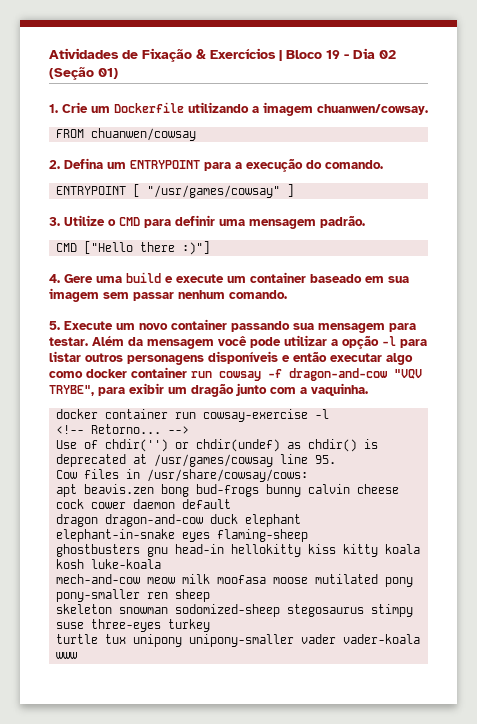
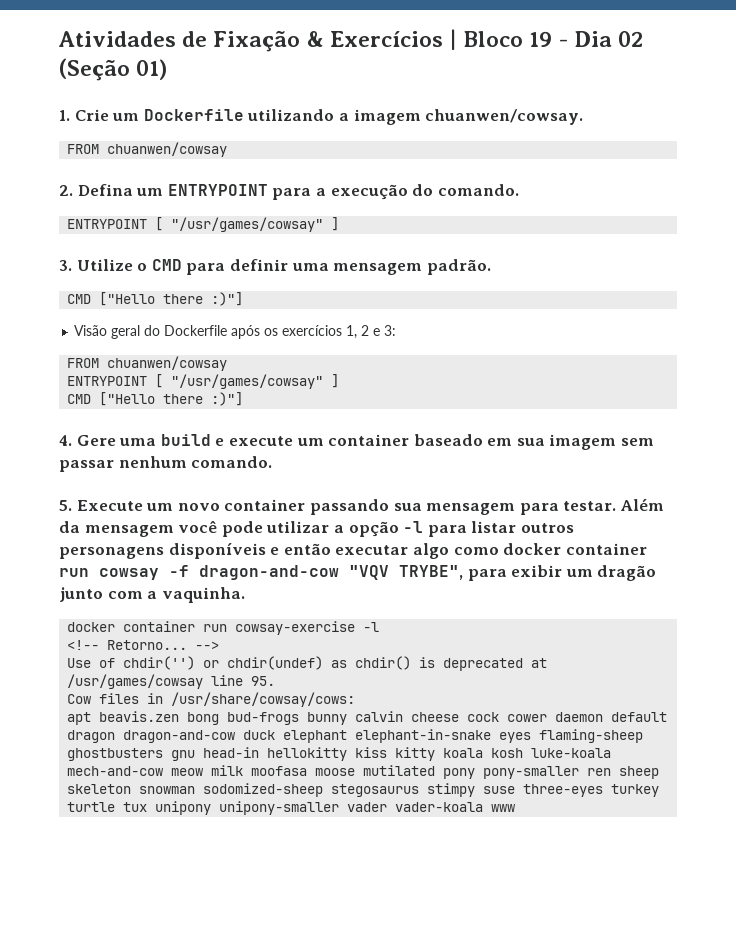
(210, 248) none -> [74,325,397,339] [67,356,228,371] [67,374,340,389] [67,392,244,406] // Visão geral do Dockerfile após os exercícios 1, 2 e 3: // FROM chuanwen/cowsay // ENTRYPOINT [ "/usr/games/cowsay" ] // CMD ["Hello there :)"]

